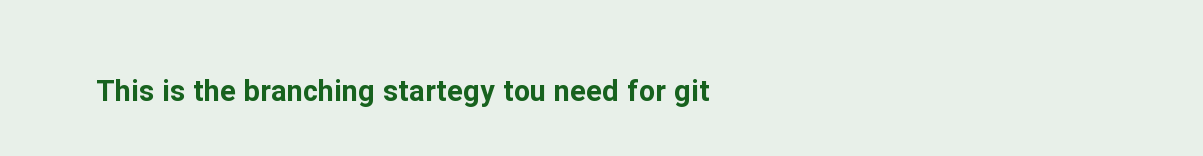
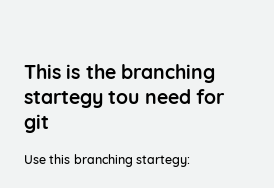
(710, 93) none -> [24,154,191,167] // Use this branching startegy:

